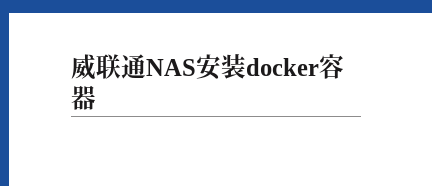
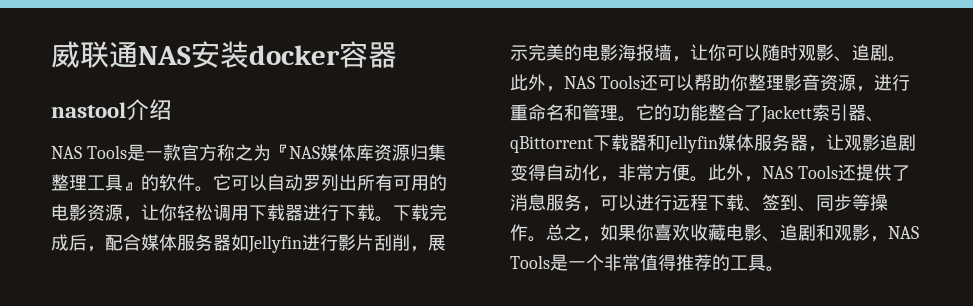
(96, 97) none -> [51,99,172,121] [51,144,446,161] [51,174,447,192] [51,204,447,222] [51,234,446,253] [510,44,906,62] [510,74,910,92] [510,104,884,123] [510,134,916,153] [510,164,910,182] [510,194,888,212] [510,224,919,242] [510,254,784,272] // nastool介绍 // NAS Tools是一款官方称之为『NAS媒体库资源归集整理工具』的软件。它可以自动罗列出所有可用的电影资源，让你轻松调用下载器进行下载。下载完成后，配合媒体服务器如Jellyfin进行影片刮削，展示完美的电影海报墙，让你可以随时观影、追剧。此外，NAS Tools还可以帮助你整理影音资源，进行重命名和管理。它的功能整合了Jackett索引器、qBittorrent下载器和Jellyfin媒体服务器，让观影追剧变得自动化，非常方便。此外，NAS Tools还提供了消息服务，可以进行远程下载、签到、同步等操作。总之，如果你喜欢收藏电影、追剧和观影，NAS Tools是一个非常值得推荐的工具。

